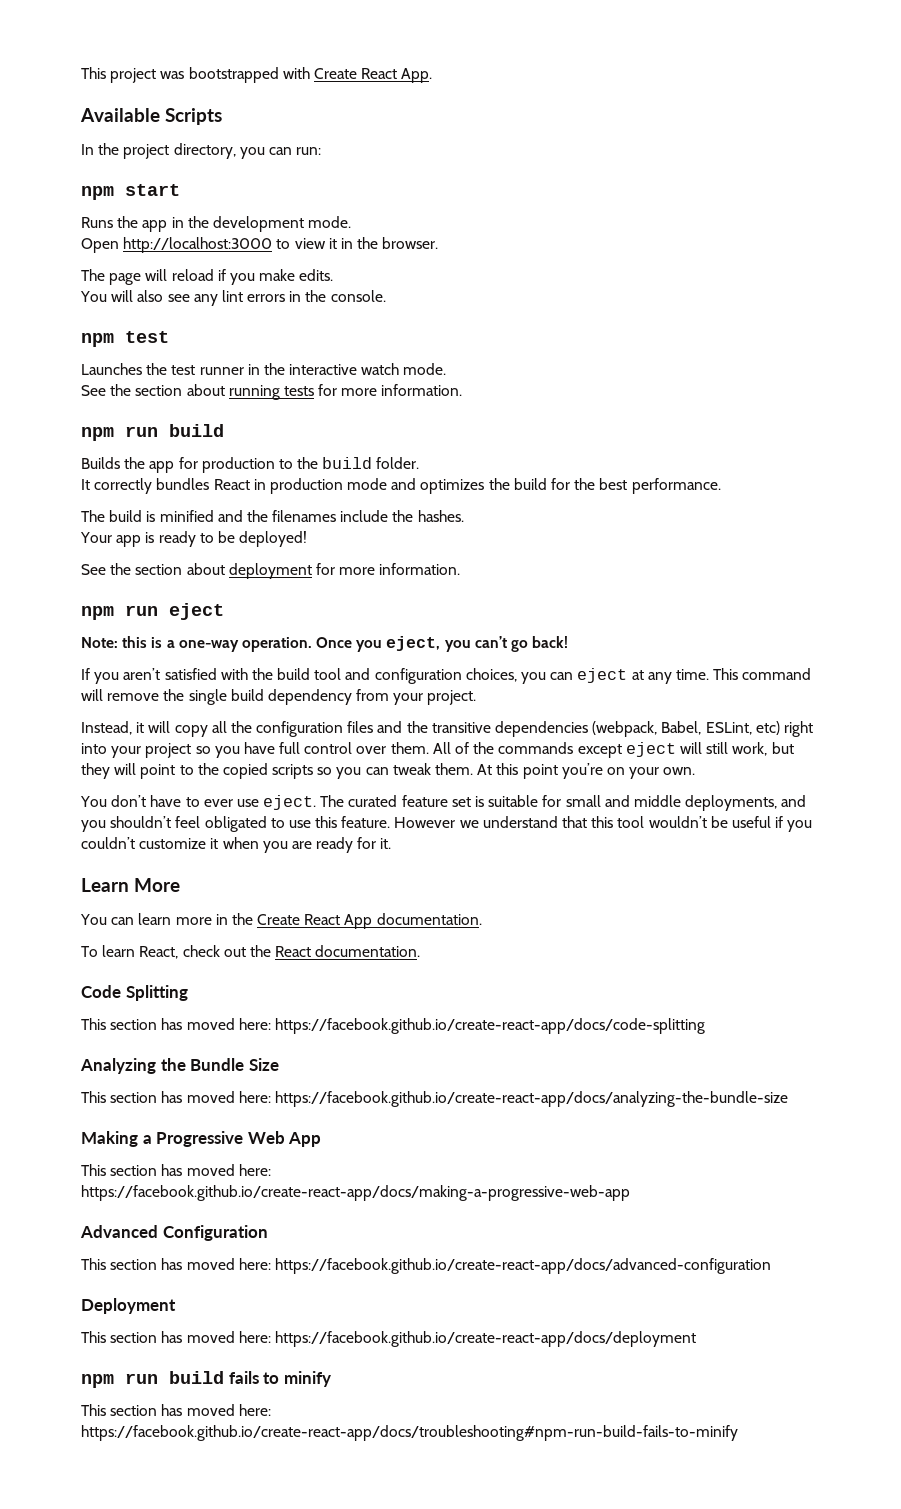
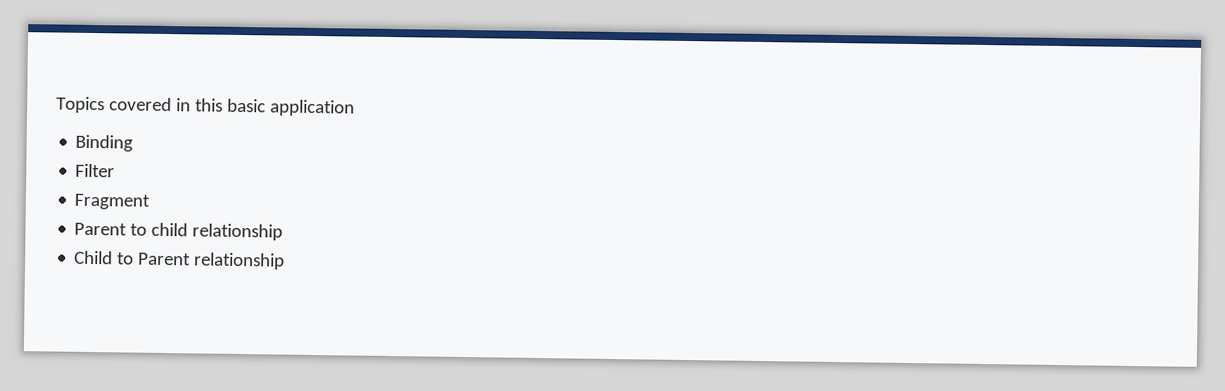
[81,67,433,83] [80,108,223,125] [81,143,322,159] [81,184,180,200] [81,216,352,232] [81,237,439,253] [81,269,334,285] [80,290,386,306] [81,331,169,347] [81,363,447,375] [81,384,463,400] [81,424,224,441] [81,457,420,473] [81,478,721,494] [81,510,464,522] [80,531,308,547] [81,563,461,579] [81,603,224,620] [81,636,569,652] [81,668,812,684] [81,689,477,705] [81,721,813,737] [81,742,794,758] [81,763,696,779] [80,795,807,811] [81,816,813,832] [81,837,392,853] [81,878,181,892] [80,913,482,929] [81,945,421,959] [81,985,188,1001] [81,1018,705,1034] [80,1058,279,1074] [81,1091,788,1107] [81,1131,322,1147] [81,1164,271,1176] [81,1185,630,1201] [80,1225,268,1241] [81,1258,771,1274] [81,1298,176,1314] [81,1331,696,1347] [81,1371,331,1388] [81,1404,271,1416] [81,1425,738,1441] This project was bootstrapped with Create React App. // Available Scripts // In the project directory, you can run: // npm start // Runs the app in the development mode. // Open http://localhost:3000 to view it in the browser. // The page will reload if you make edits. // You will also see any lint errors in the console. // npm test // Launches the test runner in the interactive watch mode. // See the section about running tests for more information. // npm run build // Builds the app for production to the build folder. // It correctly bundles React in production mode and optimizes the build for the best performance. // The build is minified and the filenames include the hashes. // Your app is ready to be deployed! // See the section about deployment for more information. // npm run eject // Note: this is a one-way operation. Once you eject, you can’t go back! // If you aren’t satisfied with the build tool and configuration choices, you can eject at any time. This command will remove the single build dependency from your project. // Instead, it will copy all the configuration files and the transitive dependencies (webpack, Babel, ESLint, etc) right into your project so you have full control over them. All of the commands except eject will still work, but they will point to the copied scripts so you can tweak them. At this point you’re on your own. // You don’t have to ever use eject. The curated feature set is suitable for small and middle deployments, and you shouldn’t feel obligated to use this feature. However we understand that this tool wouldn’t be useful if you couldn’t customize it when you are ready for it. // Learn More // You can learn more in the Create React App documentation. // To learn React, check out the React documentation. // Code Splitting // This section has moved here: https://facebook.github.io/create-react-app/docs/code-splitting // Analyzing the Bundle Size // This section has moved here: https://facebook.github.io/create-react-app/docs/analyzing-the-bundle-size // Making a Progressive Web App // This section has moved here: https://facebook.github.io/create-react-app/docs/making-a-progressive-web-app // Advanced Configuration // This section has moved here: https://facebook.github.io/create-react-app/docs/advanced-configuration // Deployment // This section has moved here: https://facebook.github.io/create-react-app/docs/deployment // npm run build fails to minify // This section has moved here: https://facebook.github.io/create-react-app/docs/troubleshooting#npm-run-build-fails-to-minify -> [56,96,355,117] [75,134,134,152] [75,163,116,178] [74,193,151,210] [74,222,284,241] [74,250,286,270] Topics covered in this basic application // Binding // Filter // Fragment // Parent to child relationship // Child to Parent relationship

